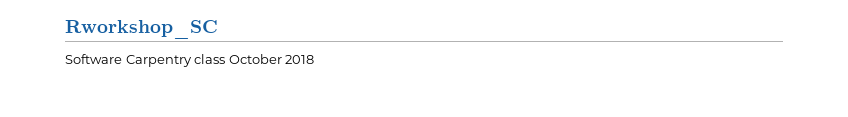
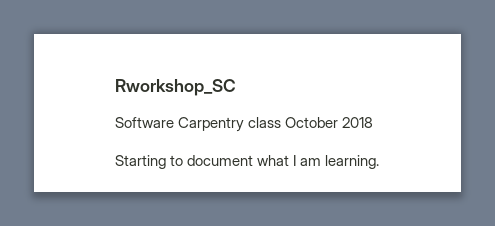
(315, 59) none -> [115,155,380,169] // Starting to document what I am learning.

